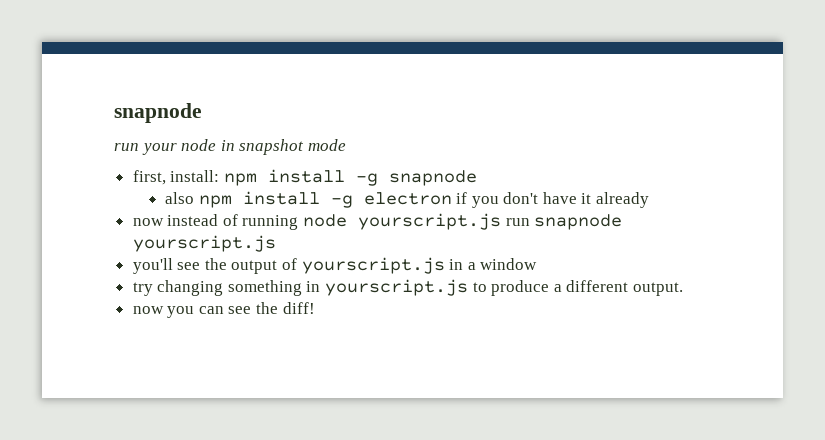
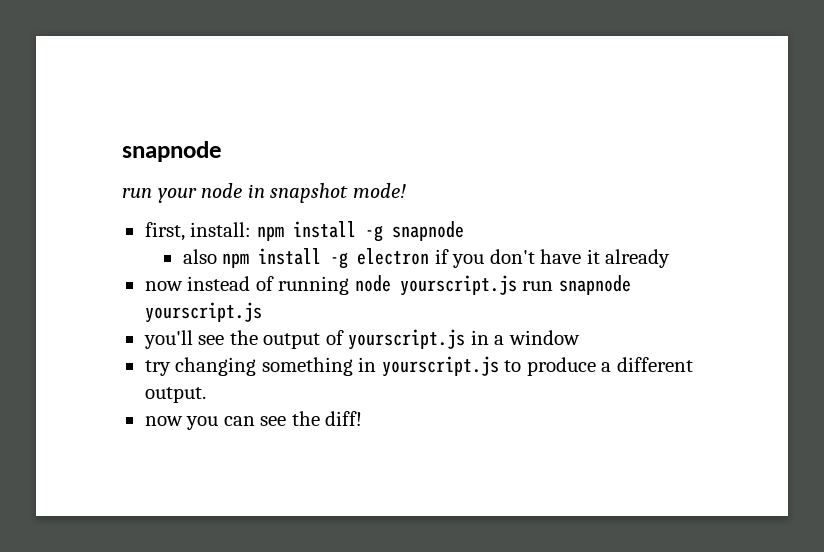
[307,139,346,151] mode -> [352,183,406,198] mode!

